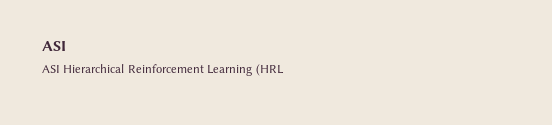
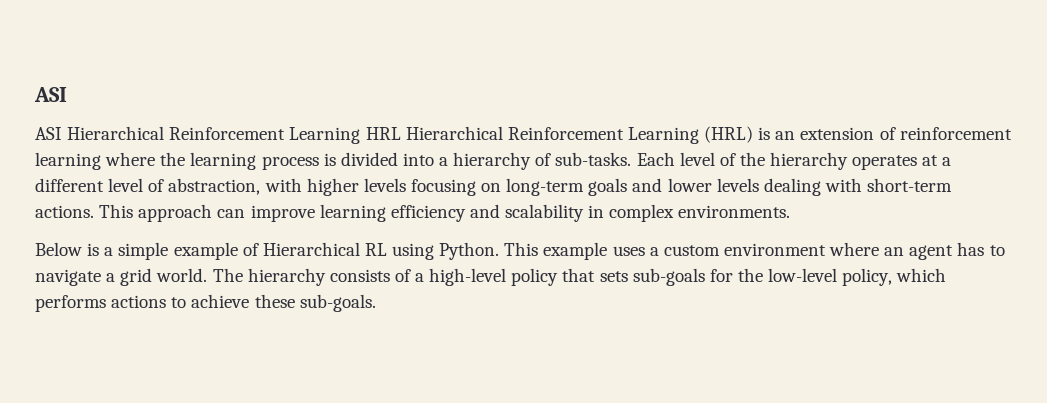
[255,64,284,76] (HRL -> [365,126,1012,144] [35,152,952,170] [35,178,953,196] [35,204,791,222] [35,242,1005,260] [35,268,947,286] [35,294,376,312] HRL Hierarchical Reinforcement Learning (HRL) is an extension of reinforcement learning where the learning process is divided into a hierarchy of sub-tasks. Each level of the hierarchy operates at a different level of abstraction, with higher levels focusing on long-term goals and lower levels dealing with short-term actions. This approach can improve learning efficiency and scalability in complex environments. // Below is a simple example of Hierarchical RL using Python. This example uses a custom environment where an agent has to navigate a grid world. The hierarchy consists of a high-level policy that sets sub-goals for the low-level policy, which performs actions to achieve these sub-goals.

